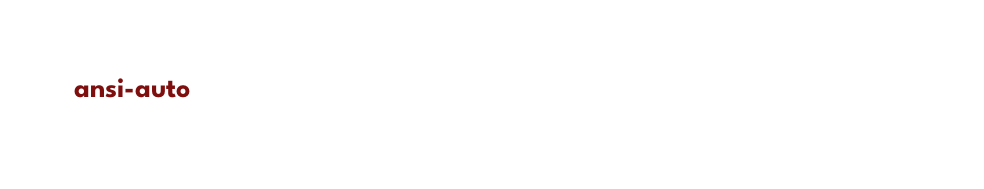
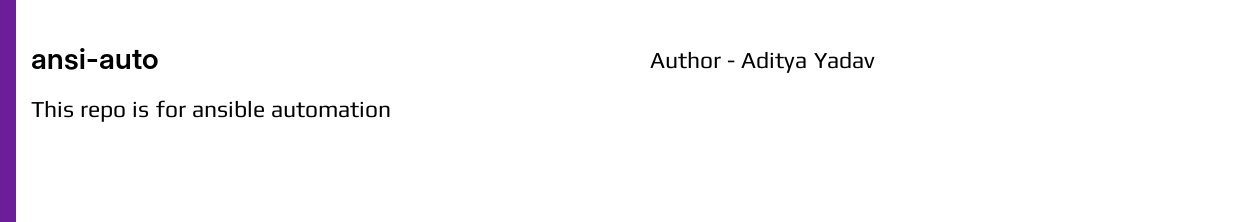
(190, 88) none -> [31,100,392,122] [650,51,875,73] // This repo is for ansible automation // Author - Aditya Yadav

